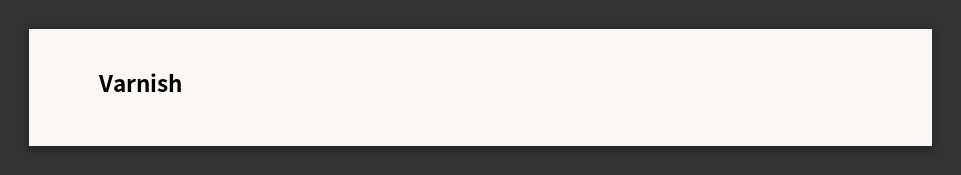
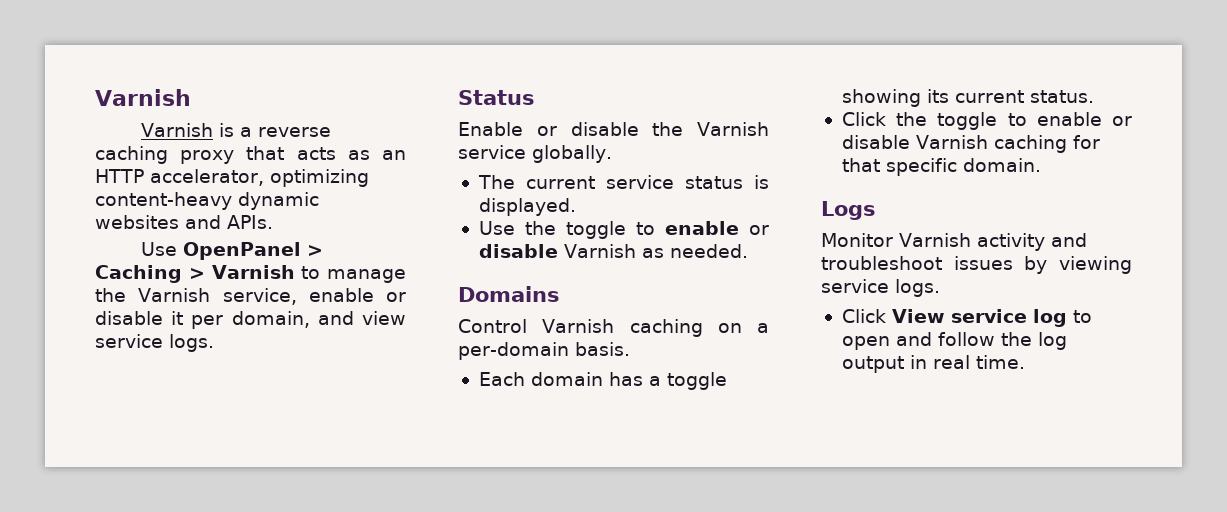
[98,73,182,92] Varnish -> [95,89,191,106] [140,123,331,137] [95,146,406,164] [95,169,369,187] [95,192,319,210] [95,215,273,229] [140,242,323,260] [95,265,406,283] [95,288,406,305] [95,311,406,329] [95,334,214,352] [458,90,535,105] [458,122,770,136] [458,145,612,163] [477,175,769,189] [478,198,576,216] [478,221,769,239] [478,244,748,258] [458,286,560,302] [458,319,769,337] [458,342,630,360] [478,372,727,390] [841,89,1094,107] [841,112,1132,130] [841,135,1100,153] [841,158,1041,176] [821,201,876,220] [821,233,1087,251] [821,256,1132,274] [821,279,940,297] [841,309,1092,327] [841,332,1067,350] [841,355,1025,373] Varnish // Varnish is a reverse caching proxy that acts as an HTTP accelerator, optimizing content-heavy dynamic websites and APIs. // Use OpenPanel > Caching > Varnish to manage the Varnish service, enable or disable it per domain, and view service logs. // Status // Enable or disable the Varnish service globally. // The current service status is displayed. // Use the toggle to enable or disable Varnish as needed. // Domains // Control Varnish caching on a per-domain basis. // Each domain has a toggle showing its current status. // Click the toggle to enable or disable Varnish caching for that specific domain. // Logs // Monitor Varnish activity and troubleshoot issues by viewing service logs. // Click View service log to open and follow the log output in real time.

